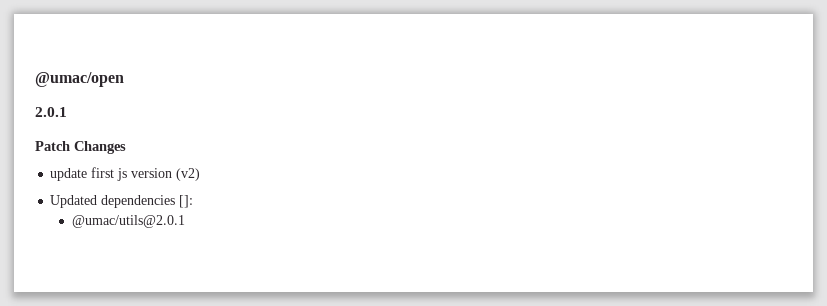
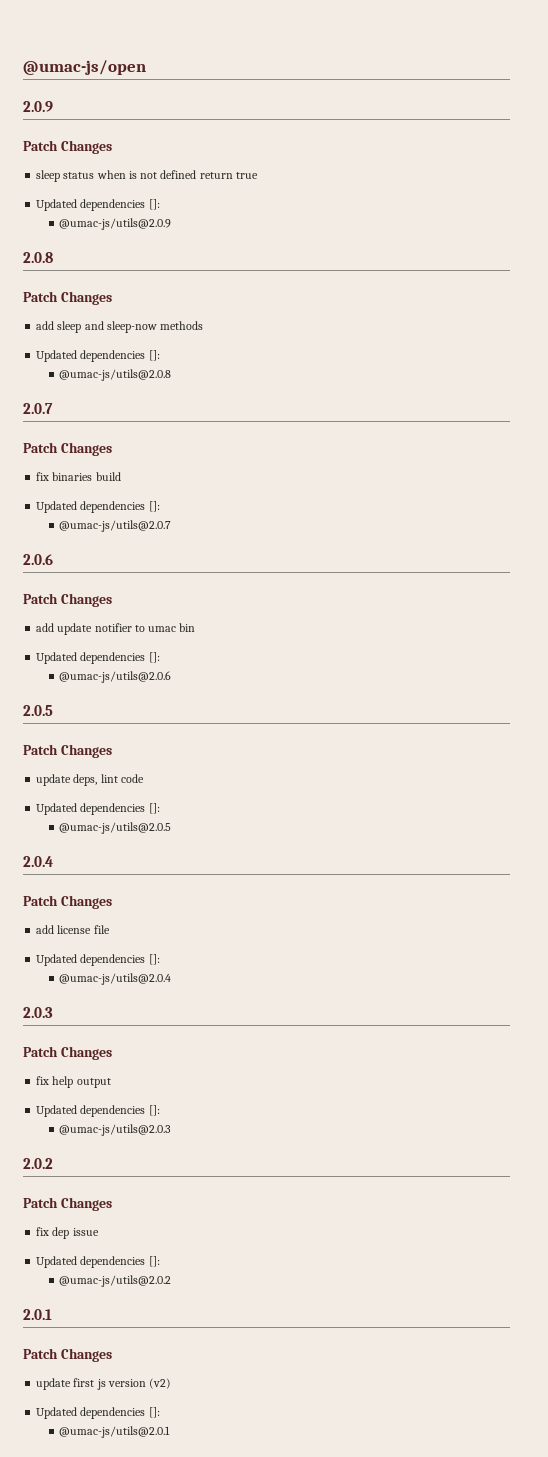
[35,72,124,87] @umac/open -> [23,60,146,75] [23,101,53,112] [23,140,112,154] [36,170,258,182] [36,199,160,211] [59,218,172,230] [23,252,53,263] [23,291,112,305] [36,321,204,333] [36,350,160,362] [59,369,172,381] [23,403,53,414] [23,442,112,456] [36,472,121,481] [36,501,160,513] [59,520,172,532] [23,554,53,565] [23,593,112,607] [36,623,196,635] [36,652,160,664] [59,671,172,683] [23,705,53,716] [23,744,112,758] [36,774,144,786] [36,803,160,815] [59,822,172,834] [23,856,53,867] [23,895,112,909] [36,925,110,934] [36,954,160,966] [59,973,172,985] [23,1007,53,1018] [23,1046,112,1060] [36,1076,111,1088] [36,1105,160,1117] [59,1124,172,1136] [23,1158,53,1169] [23,1197,112,1211] [36,1227,99,1239] [36,1256,160,1268] [59,1275,172,1287] @umac-js/open // 2.0.9 // Patch Changes // sleep status when is not defined return true // Updated dependencies []: // @umac-js/utils@2.0.9 // 2.0.8 // Patch Changes // add sleep and sleep-now methods // Updated dependencies []: // @umac-js/utils@2.0.8 // 2.0.7 // Patch Changes // fix binaries build // Updated dependencies []: // @umac-js/utils@2.0.7 // 2.0.6 // Patch Changes // add update notifier to umac bin // Updated dependencies []: // @umac-js/utils@2.0.6 // 2.0.5 // Patch Changes // update deps, lint code // Updated dependencies []: // @umac-js/utils@2.0.5 // 2.0.4 // Patch Changes // add license file // Updated dependencies []: // @umac-js/utils@2.0.4 // 2.0.3 // Patch Changes // fix help output // Updated dependencies []: // @umac-js/utils@2.0.3 // 2.0.2 // Patch Changes // fix dep issue // Updated dependencies []: // @umac-js/utils@2.0.2
[71,215,185,228] @umac/utils@2.0.1 -> [59,1426,171,1438] @umac-js/utils@2.0.1

